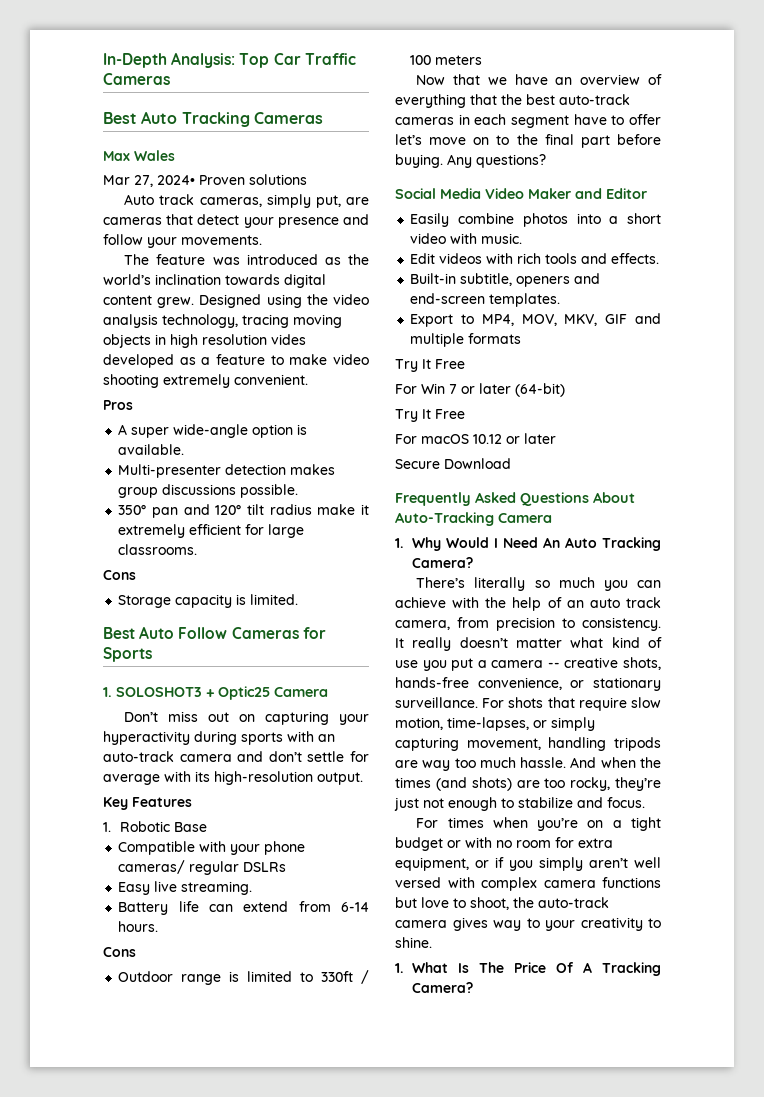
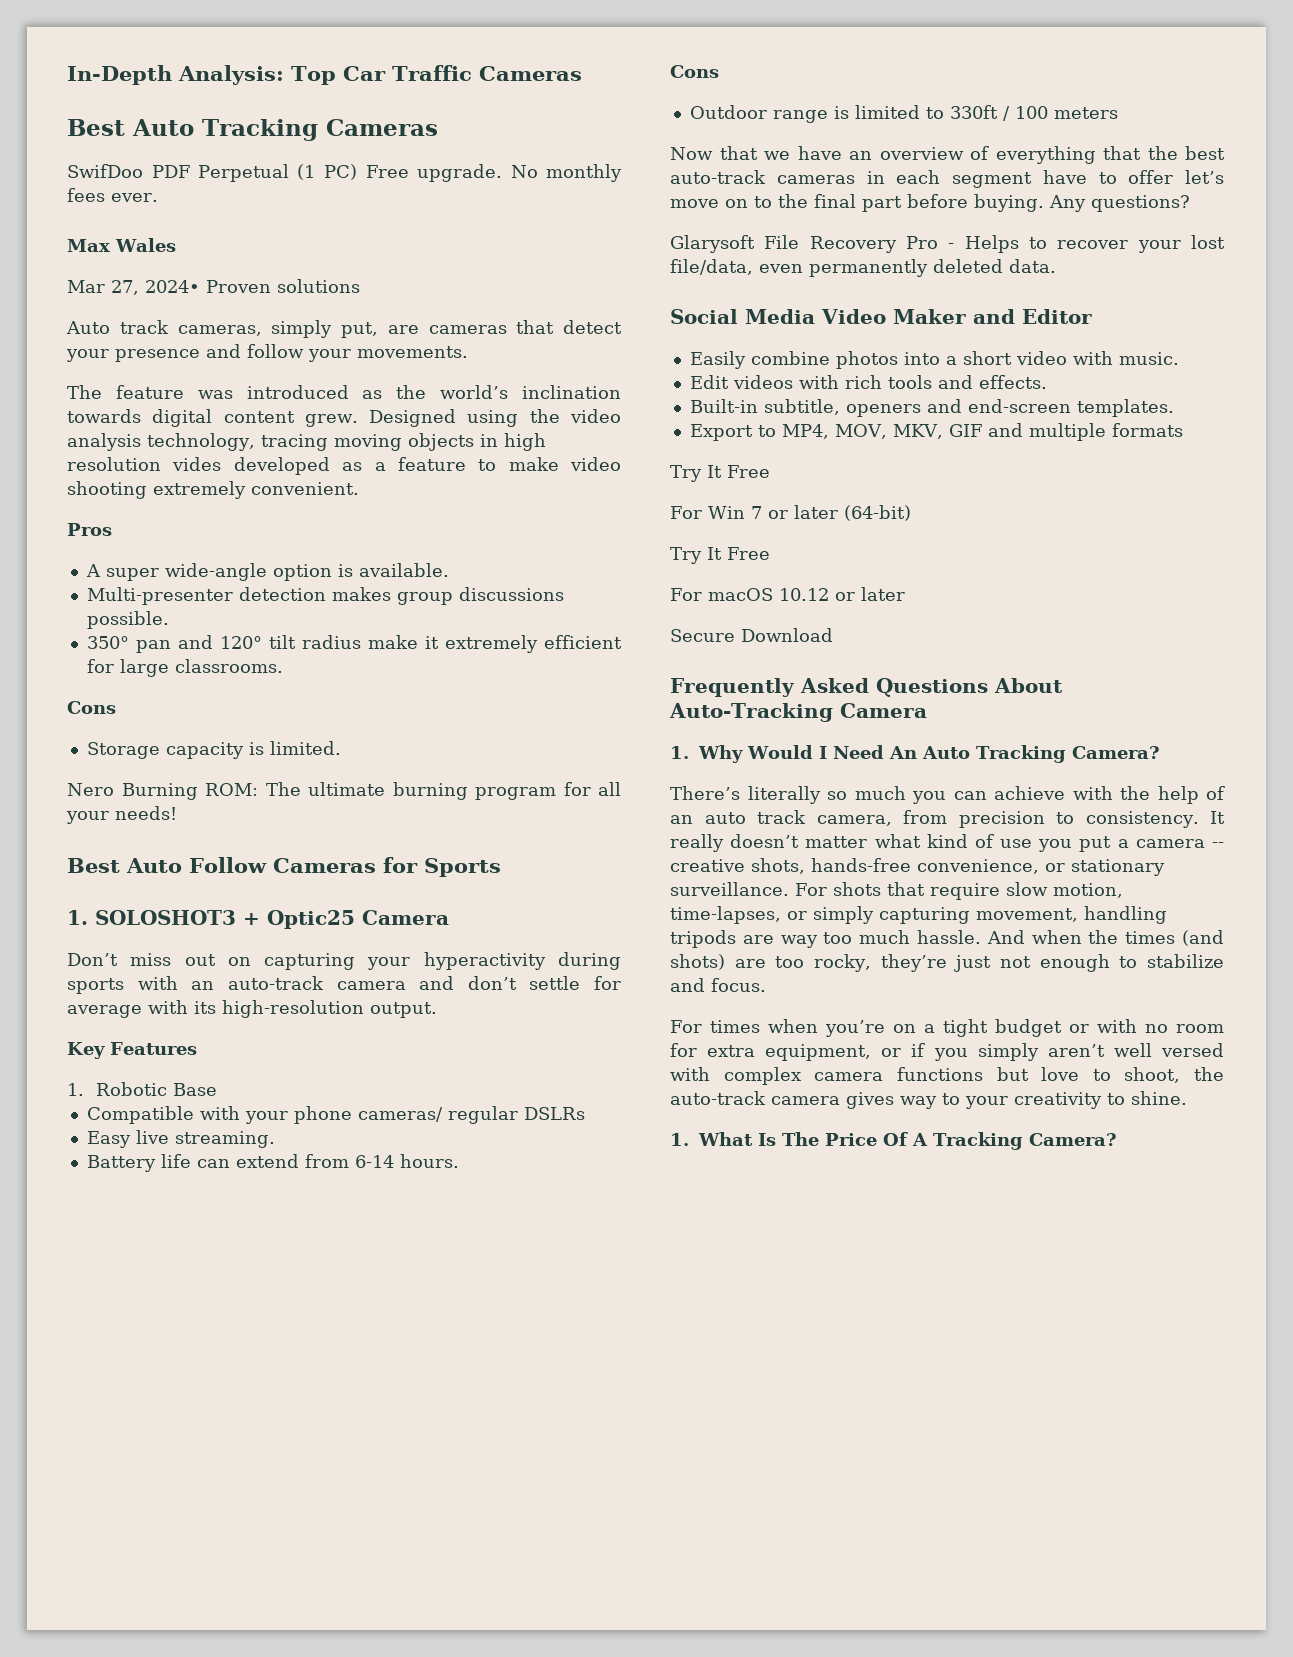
(323, 118) none -> [67,164,622,182] [67,188,158,202] // SwifDoo PDF Perpetual (1 PC) Free upgrade. No monthly fees ever.
(299, 599) none -> [67,782,621,800] [66,806,177,824] // Nero Burning ROM: The ultimate burning program for all your needs!
(546, 161) none -> [670,235,1225,253] [670,259,1056,277] // Glarysoft File Recovery Pro - Helps to recover your lost file/data, even permanently deleted data.

